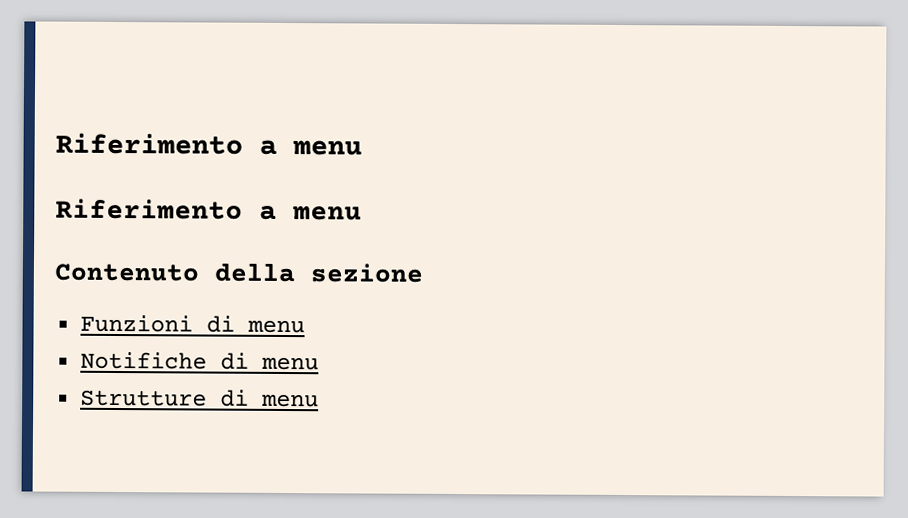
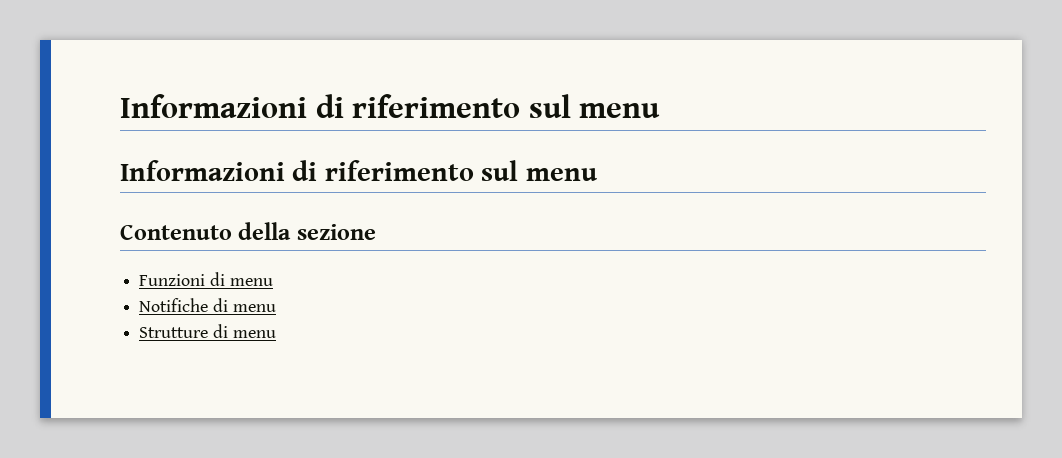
[55,132,362,156] [55,198,277,220] Riferimento a menu // Riferimento a -> [120,94,661,118] [120,160,519,181] Informazioni di riferimento sul menu // Informazioni di riferimento sul

